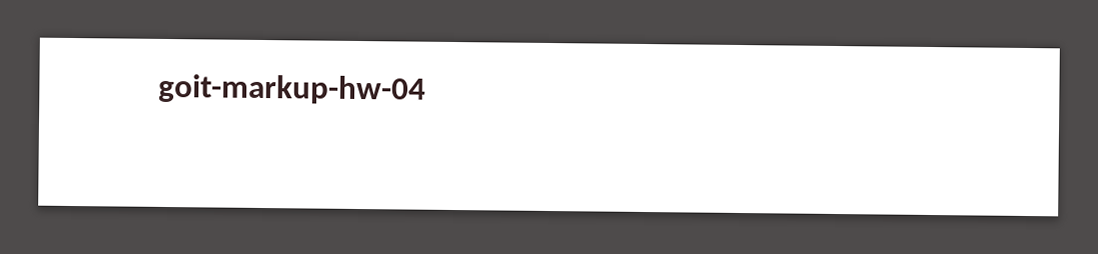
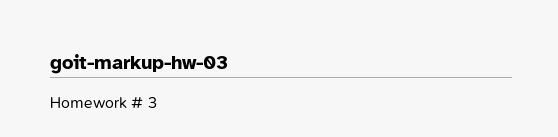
[158,73,426,105] goit-markup-hw-04 -> [50,54,228,74] [50,96,157,109] goit-markup-hw-03 // Homework # 3

